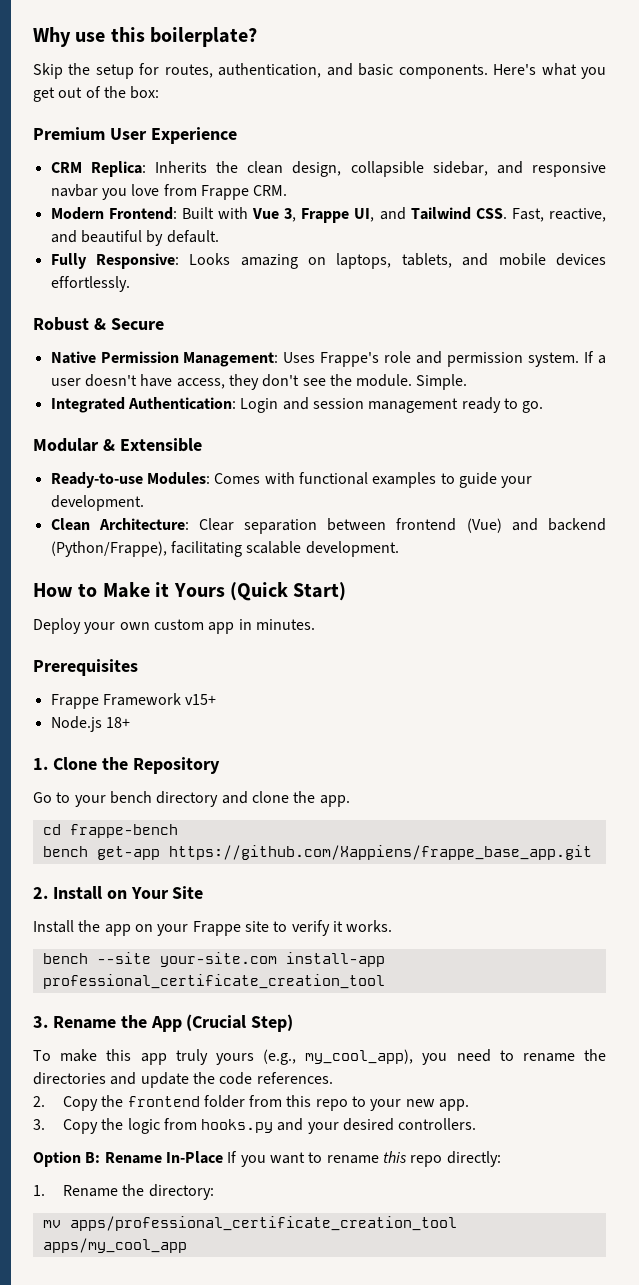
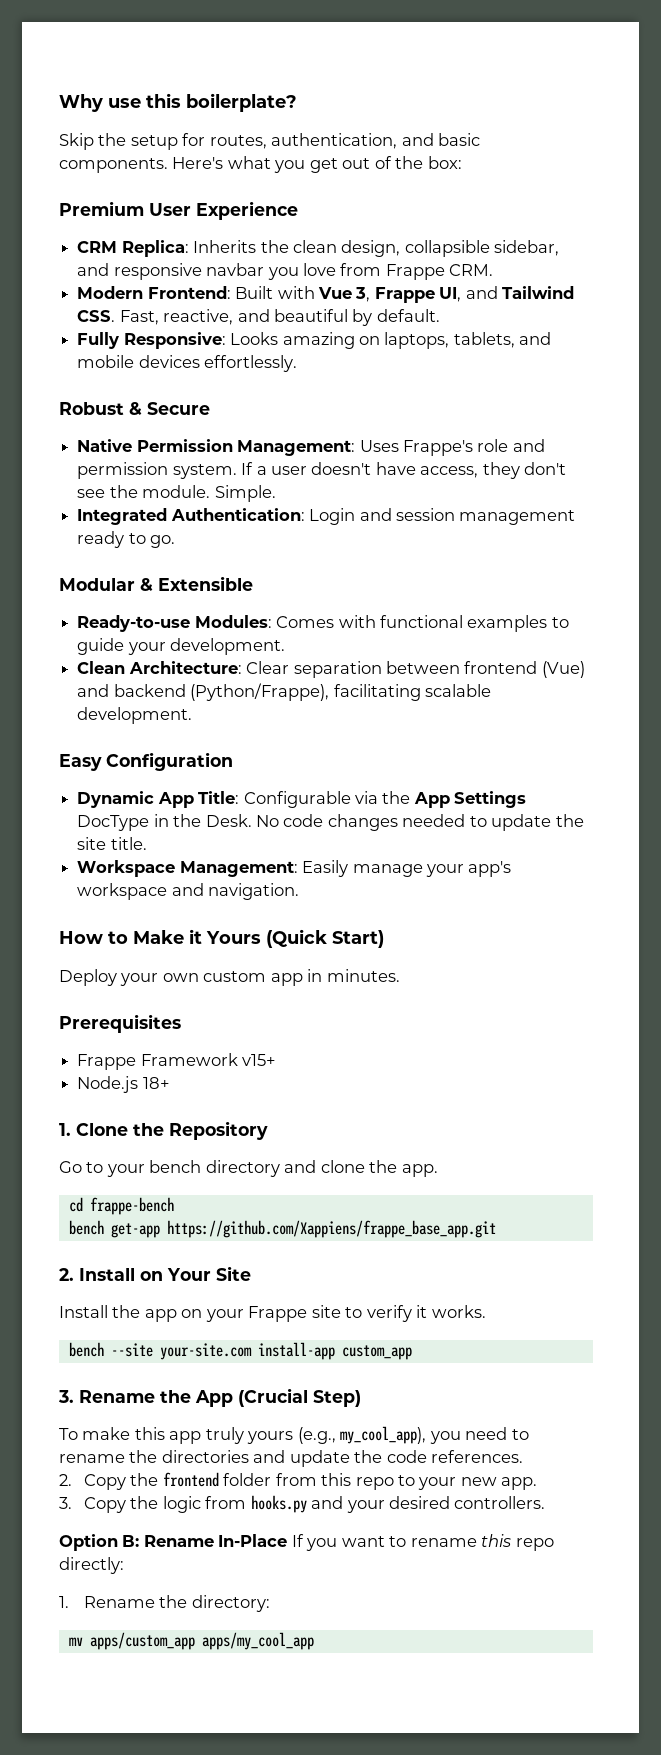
(399, 549) none -> [59,752,233,771] [77,791,527,808] [77,814,584,831] [77,837,147,850] [77,860,512,877] [77,883,300,900] // Easy Configuration // Dynamic App Title: Configurable via the App Settings DocType in the Desk. No code changes needed to update the site title. // Workspace Management: Easily manage your app's workspace and navigation.
[42,974,385,989] professional_certificate_creation_tool -> [341,1345,412,1360] custom_app
[69,1216,457,1231] apps/professional_certificate_creation_tool -> [89,1632,195,1650] apps/custom_app

